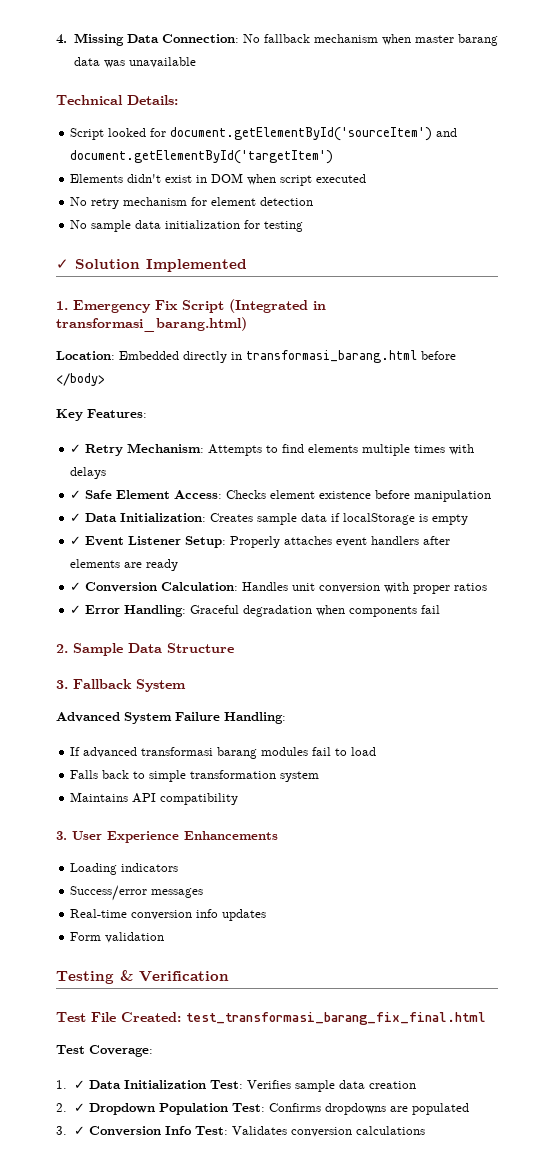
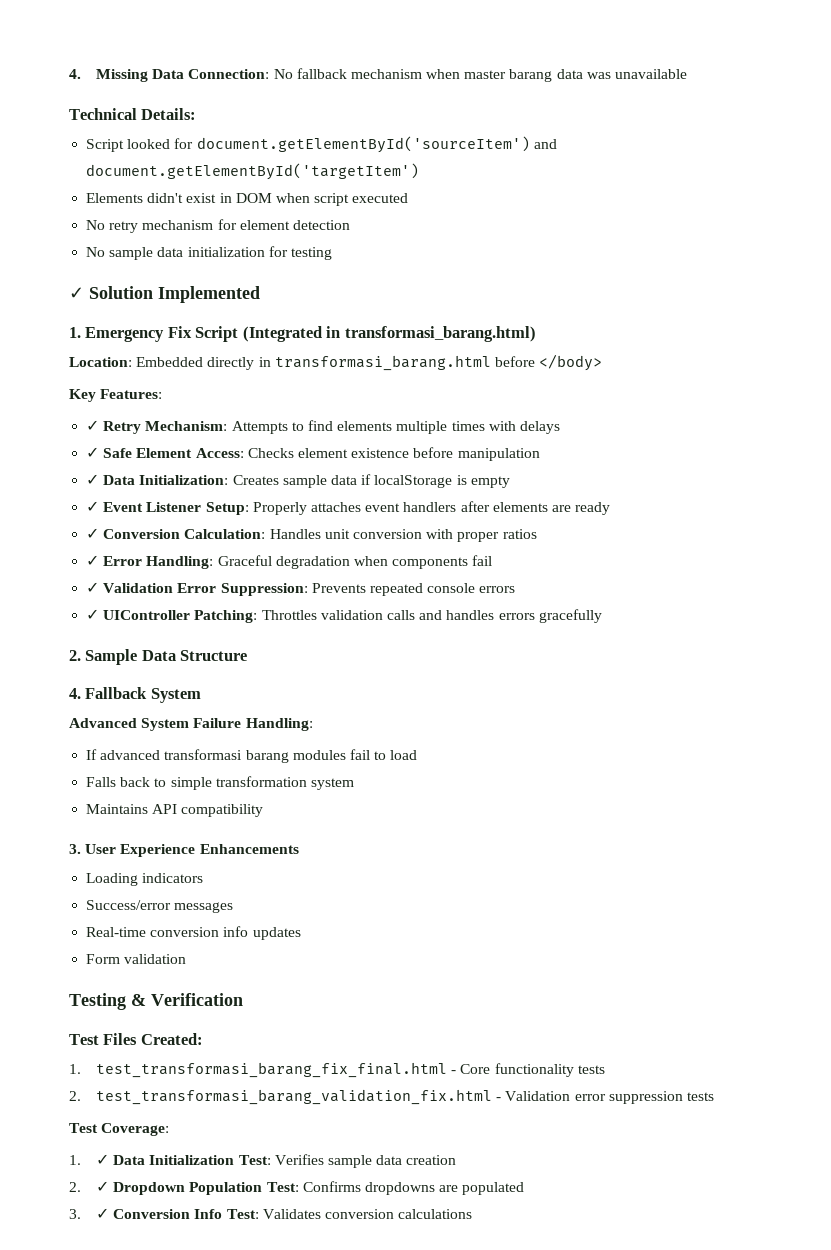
(441, 609) none -> [86,582,516,596] [86,609,602,623] // ✓ Validation Error Suppression: Prevents repeated console errors // ✓ UIController Patching: Throttles validation calls and handles errors gracefully
[56,680,68,689] 3. -> [69,688,81,699] 4.
[91,1012,116,1022] File -> [103,1033,138,1045] Files
(181, 1017) none -> [69,1064,81,1074] // 1.
(486, 1018) none -> [451,1063,605,1077] [69,1089,714,1105] - Core functionality tests // 2. test_transformasi_barang_validation_fix.html - Validation error suppression tests

